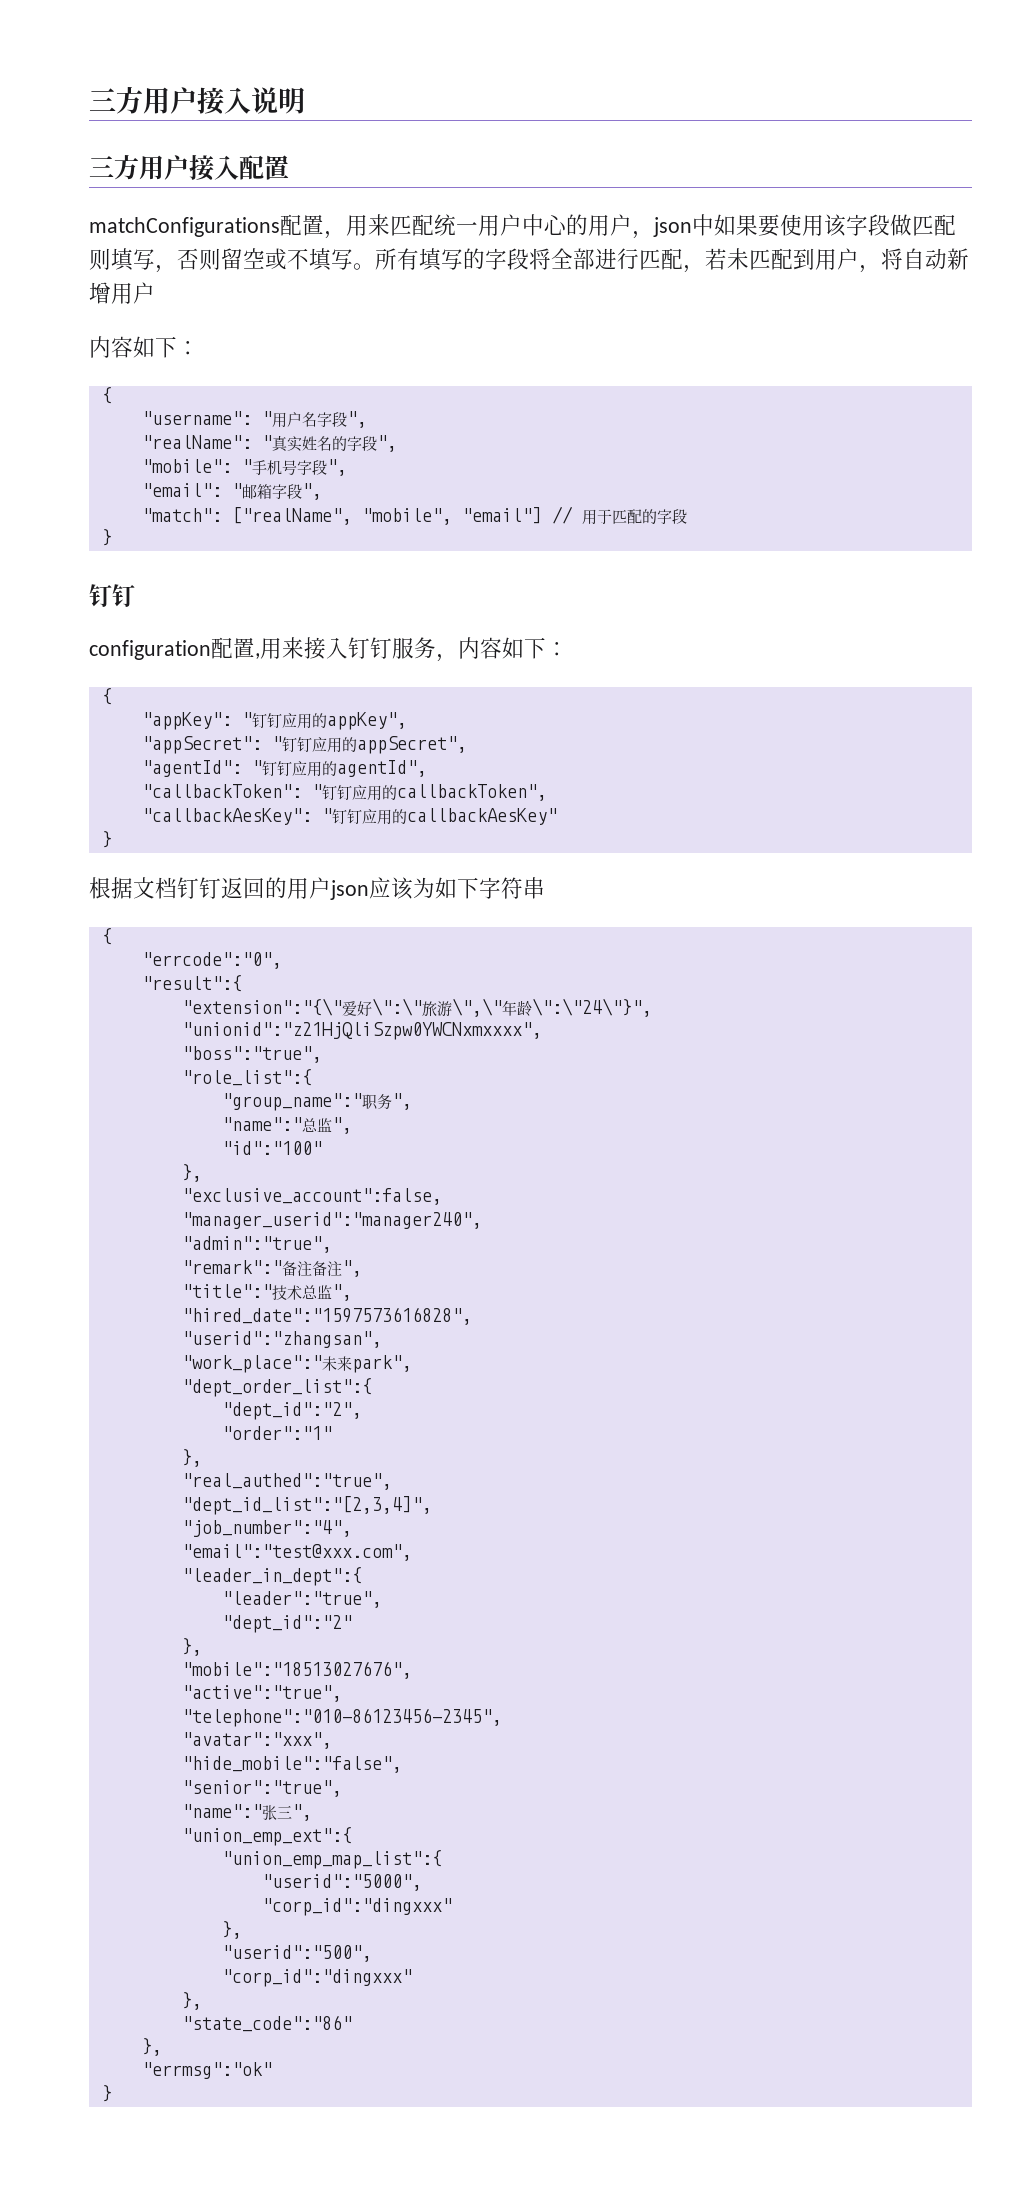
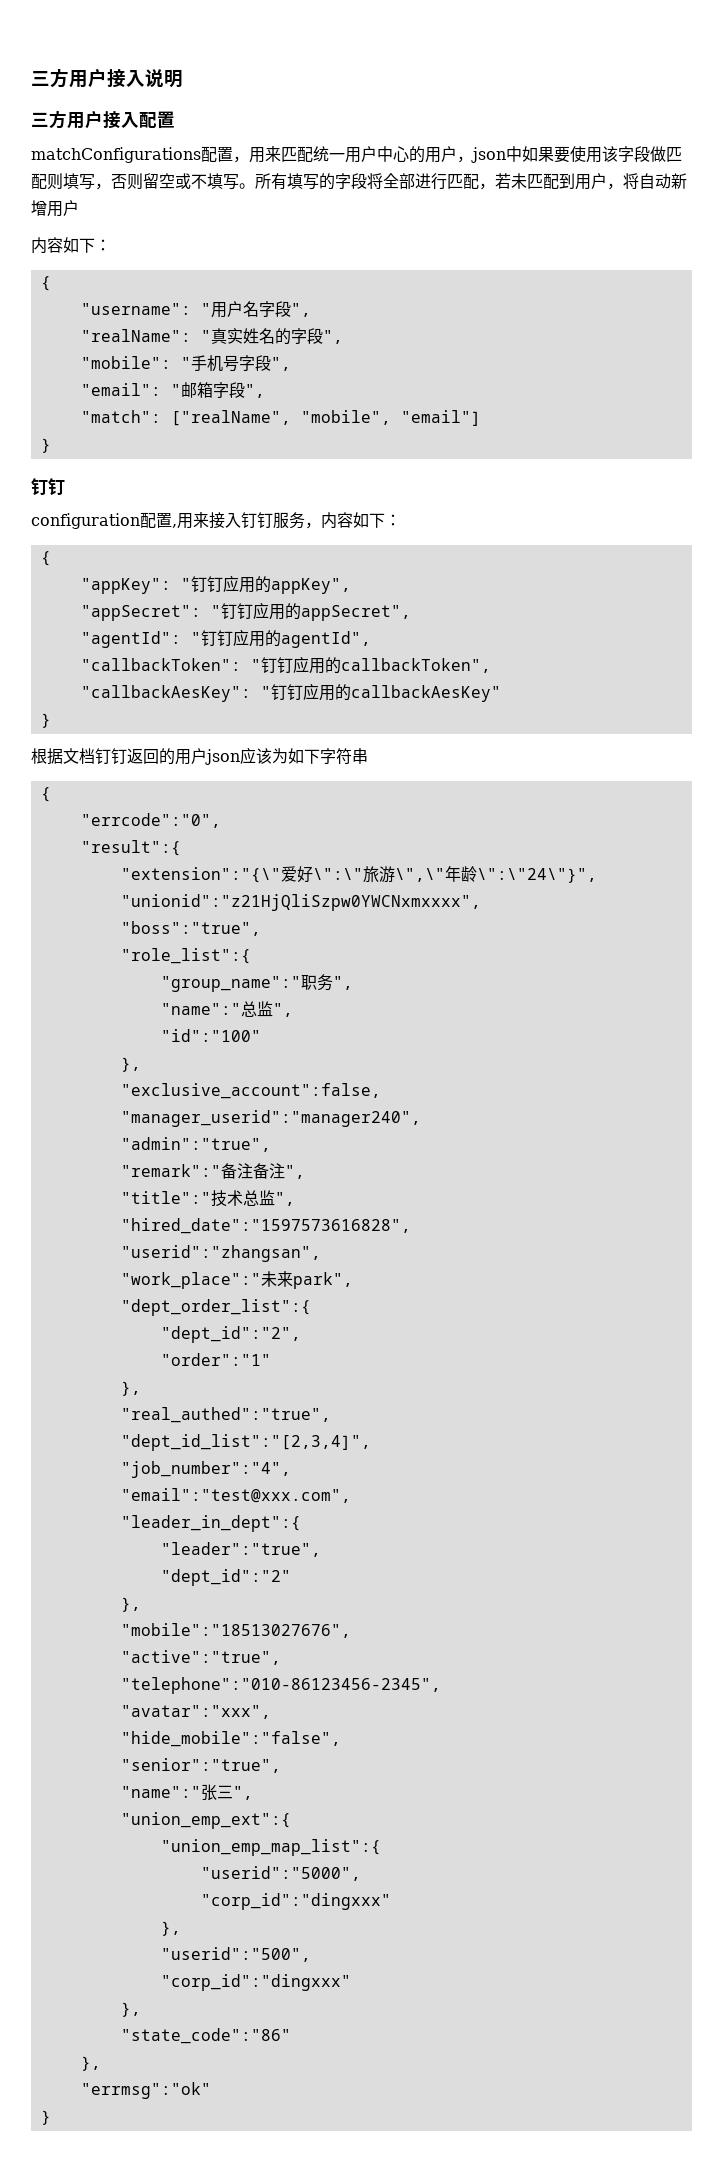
[551,506,687,525] // 用于匹配的字段 -> (481, 418) none

